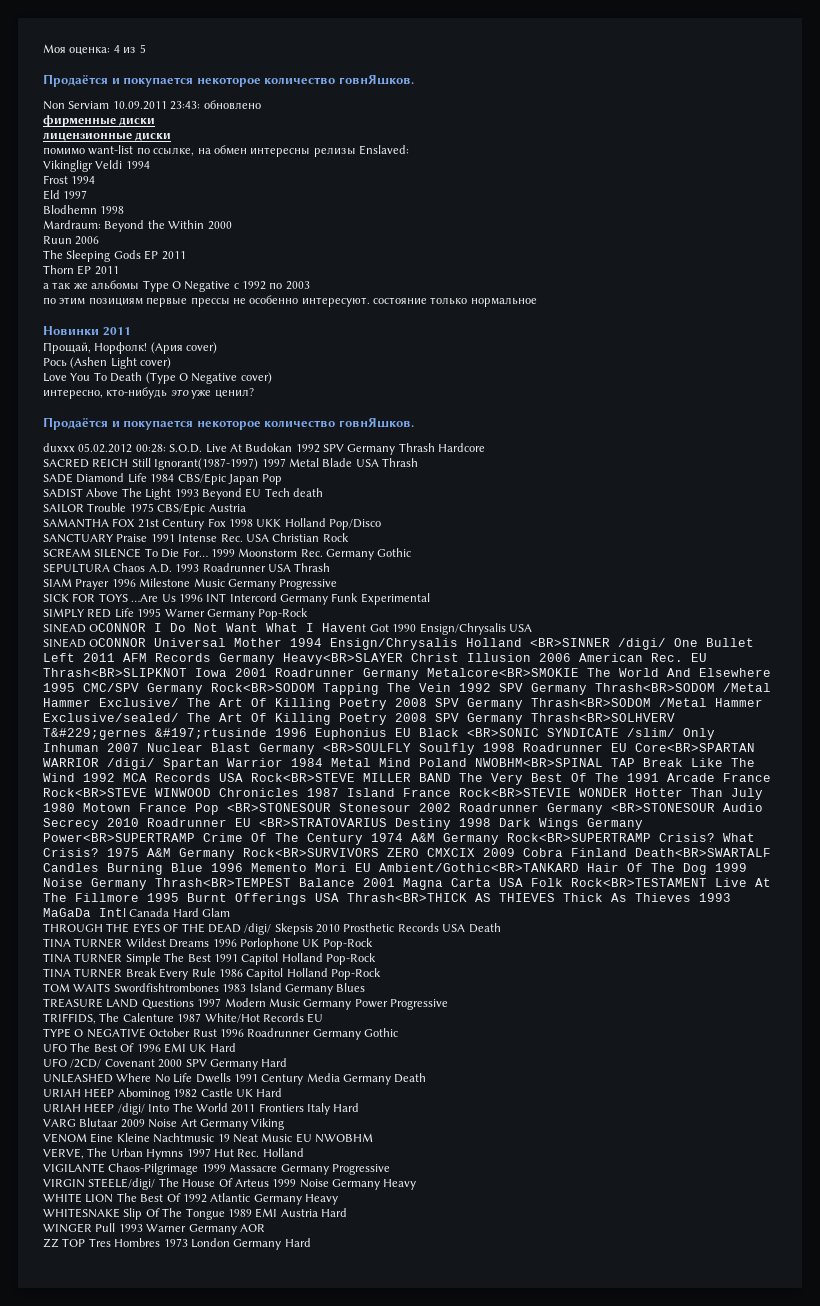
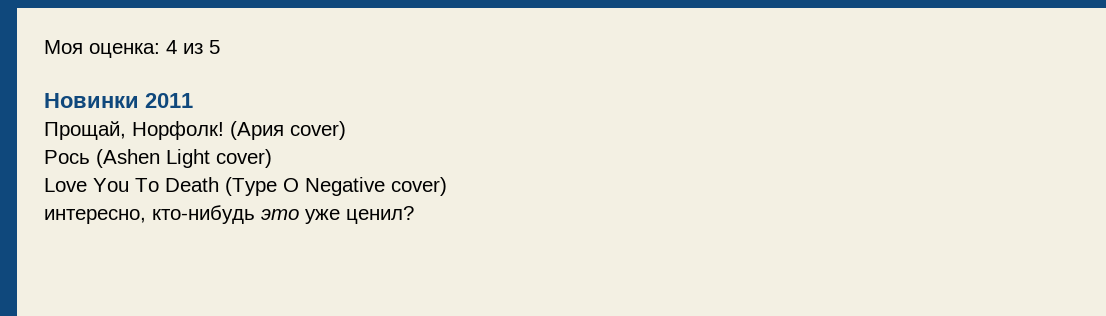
[43,74,414,87] [43,100,261,110] [43,115,156,127] [43,132,172,141] [43,145,409,157] [43,160,150,172] [43,175,96,184] [43,190,88,200] [43,205,125,214] [43,220,232,232] [43,236,100,245] [43,250,186,262] [43,265,119,275] [43,280,310,292] [43,295,537,307] // Продаётся и покупается некоторое количество говнЯшков. // Non Serviam 10.09.2011 23:43: обновлено // фирменные диски // лицензионные диски // помимо want-list по ссылке, на обмен интересны релизы Enslaved: // Vikingligr Veldi 1994 // Frost 1994 // Eld 1997 // Blodhemn 1998 // Мardraum: Beyond the Within 2000 // Ruun 2006 // The Sleeping Gods EP 2011 // Thorn EP 2011 // а так же альбомы Type O Negative с 1992 по 2003 // по этим позициям первые прессы не особенно интересуют. состояние только нормальное -> (220, 47) none
[43,417,414,430] [43,443,486,455] [43,458,418,470] [43,473,283,485] [43,488,323,500] [43,503,246,515] [43,518,381,530] [43,533,349,543] [43,548,412,560] [43,563,331,573] [43,578,338,590] [43,593,430,605] [43,608,309,620] [43,623,532,635] [43,638,755,650] [43,653,707,665] [43,668,771,680] [43,683,771,695] [43,698,763,710] [43,713,675,725] [43,728,715,740] [43,743,755,755] [43,758,755,770] [43,773,771,785] [43,788,763,800] [43,803,763,815] [43,818,643,830] [43,833,755,845] [43,848,771,860] [43,863,747,875] [43,878,771,890] [43,893,731,905] [43,908,231,917] [43,923,501,935] [43,938,373,950] [43,953,376,965] [43,968,381,980] [43,983,366,995] [43,998,448,1010] [43,1013,324,1024] [43,1028,398,1040] [43,1043,236,1053] [43,1058,288,1070] [43,1073,427,1085] [43,1088,283,1100] [43,1103,360,1115] [43,1118,285,1130] [43,1133,373,1143] [43,1148,304,1160] [43,1163,390,1175] [43,1178,417,1190] [43,1193,338,1205] [43,1208,347,1220] [43,1223,265,1235] [43,1238,311,1250] // Продаётся и покупается некоторое количество говнЯшков. // duxxx 05.02.2012 00:28: S.O.D. Live At Budokan 1992 SPV Germany Thrash Hardcore // SACRED REICH Still Ignorant(1987-1997) 1997 Metal Blade USA Thrash // SADE Diamond Life 1984 CBS/Epic Japan Pop // SADIST Above The Light 1993 Beyond EU Tech death // SAILOR Trouble 1975 CBS/Epic Austria // SAMANTHA FOX 21st Century Fox 1998 UKK Holland Pop/Disco // SANCTUARY Praise 1991 Intense Rec. USA Christian Rock // SCREAM SILENCE To Die For… 1999 Moonstorm Rec. Germany Gothic // SEPULTURA Chaos A.D. 1993 Roadrunner USA Thrash // SIAM Prayer 1996 Milestone Music Germany Progressive // SICK FOR TOYS …Are Us 1996 INT Intercord Germany Funk Experimental // SIMPLY RED Life 1995 Warner Germany Pop-Rock // SINEAD OCONNOR I Do Not Want What I Havent Got 1990 Ensign/Chrysalis USA // SINEAD OCONNOR Universal Mother 1994 Ensign/Chrysalis Holland <BR>SINNER /digi/ One Bullet Left 2011 AFM Records Germany Heavy<BR>SLAYER Christ Illusion 2006 American Rec. EU Thrash<BR>SLIPKNOT Iowa 2001 Roadrunner Germany Metalcore<BR>SMOKIE The World And Elsewhere 1995 CMC/SPV Germany Rock<BR>SODOM Tapping The Vein 1992 SPV Germany Thrash<BR>SODOM /Metal Hammer Exclusive/ The Art Of Killing Poetry 2008 SPV Germany Thrash<BR>SODOM /Metal Hammer Exclusive/sealed/ The Art Of Killing Poetry 2008 SPV Germany Thrash<BR>SOLHVERV T&#229;gernes &#197;rtusinde 1996 Euphonius EU Black <BR>SONIC SYNDICATE /slim/ Only Inhuman 2007 Nuclear Blast Germany <BR>SOULFLY Soulfly 1998 Roadrunner EU Core<BR>SPARTAN WARRIOR /digi/ Spartan Warrior 1984 Metal Mind Poland NWOBHM<BR>SPINAL TAP Break Like The Wind 1992 MCA Records USA Rock<BR>STEVE MILLER BAND The Very Best Of The 1991 Arcade France Rock<BR>STEVE WINWOOD Chronicles 1987 Island France Rock<BR>STEVIE WONDER Hotter Than July 1980 Motown France Pop <BR>STONESOUR Stonesour 2002 Roadrunner Germany <BR>STONESOUR Audio Secrecy 2010 Roadrunner EU <BR>STRATOVARIUS Destiny 1998 Dark Wings Germany Power<BR>SUPERTRAMP Crime Of The Century 1974 A&M Germany Rock<BR>SUPERTRAMP Crisis? What Crisis? 1975 A&M Germany Rock<BR>SURVIVORS ZERO CMXCIX 2009 Cobra Finland Death<BR>SWARTALF Candles Burning Blue 1996 Memento Mori EU Ambient/Gothic<BR>TANKARD Hair Of The Dog 1999 Noise Germany Thrash<BR>TEMPEST Balance 2001 Magna Carta USA Folk Rock<BR>TESTAMENT Live At The Fillmore 1995 Burnt Offerings USA Thrash<BR>THICK AS THIEVES Thick As Thieves 1993 MaGaDa Intl Canada Hard Glam // THROUGH THE EYES OF THE DEAD /digi/ Skepsis 2010 Prosthetic Records USA Death // TINA TURNER Wildest Dreams 1996 Porlophone UK Pop-Rock // TINA TURNER Simple The Best 1991 Capitol Holland Pop-Rock // TINA TURNER Break Every Rule 1986 Capitol Holland Pop-Rock // TOM WAITS Swordfishtrombones 1983 Island Germany Blues // TREASURE LAND Questions 1997 Modern Music Germany Power Progressive // TRIFFIDS, The Calenture 1987 White/Hot Records EU // TYPE O NEGATIVE October Rust 1996 Roadrunner Germany Gothic // UFO The Best Of 1996 EMI UK Hard // UFO /2CD/ Covenant 2000 SPV Germany Hard // UNLEASHED Where No Life Dwells 1991 Century Media Germany Death // URIAH HEEP Abominog 1982 Castle UK Hard // URIAH HEEP /digi/ Into The World 2011 Frontiers Italy Hard // VARG Blutaar 2009 Noise Art Germany Viking // VENOM Eine Kleine Nachtmusic 19 Neat Music EU NWOBHM // VERVE, The Urban Hymns 1997 Hut Rec. Holland // VIGILANTE Chaos-Pilgrimage 1999 Massacre Germany Progressive // VIRGIN STEELE/digi/ The House Of Arteus 1999 Noise Germany Heavy // WHITE LION The Best Of 1992 Atlantic Germany Heavy // WHITESNAKE Slip Of The Tongue 1989 EMI Austria Hard // WINGER Pull 1993 Warner Germany AOR // ZZ TOP Tres Hombres 1973 London Germany Hard -> (414, 215) none

